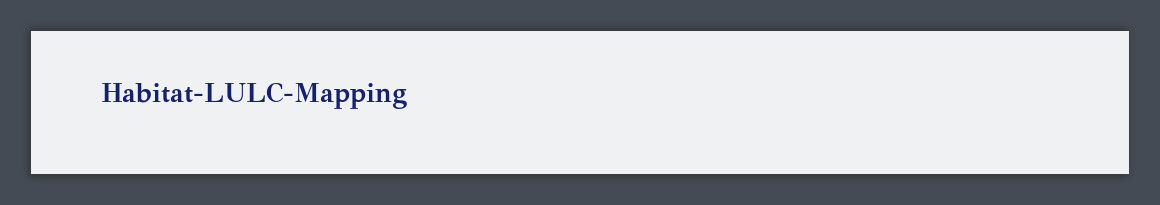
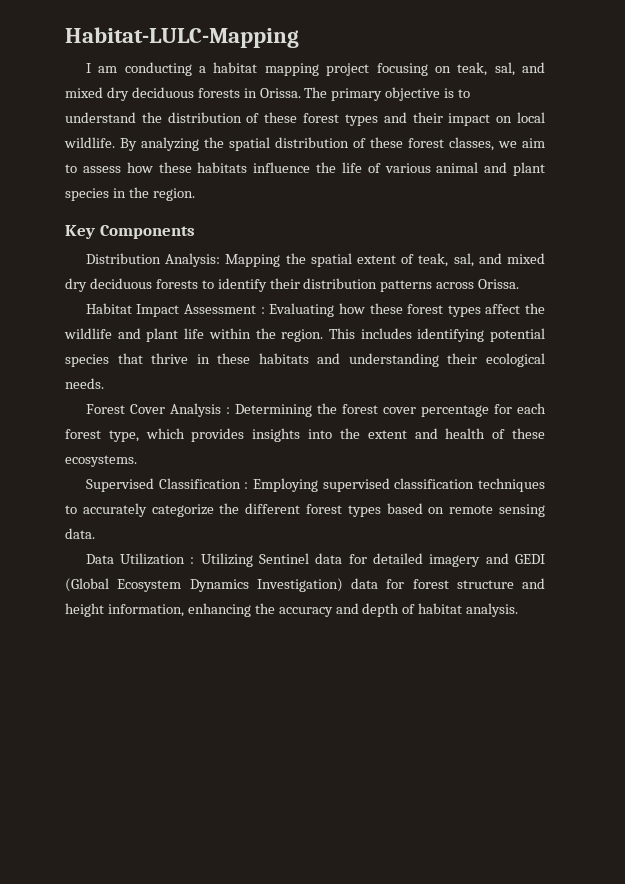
(407, 95) none -> [85,62,545,76] [65,87,471,101] [65,112,545,126] [64,137,545,151] [65,162,545,176] [65,187,195,201] [65,225,195,239] [85,253,545,267] [65,278,520,292] [85,303,545,317] [64,328,545,342] [65,353,545,367] [65,378,104,389] [85,403,547,417] [65,428,545,442] [65,455,137,467] [85,478,545,492] [65,503,546,517] [65,528,95,539] [85,553,546,567] [65,578,545,592] [65,603,519,617] // I am conducting a habitat mapping project focusing on teak, sal, and mixed dry deciduous forests in Orissa. The primary objective is to understand the distribution of these forest types and their impact on local wildlife. By analyzing the spatial distribution of these forest classes, we aim to assess how these habitats influence the life of various animal and plant species in the region. // Key Components // Distribution Analysis: Mapping the spatial extent of teak, sal, and mixed dry deciduous forests to identify their distribution patterns across Orissa. // Habitat Impact Assessment : Evaluating how these forest types affect the wildlife and plant life within the region. This includes identifying potential species that thrive in these habitats and understanding their ecological needs. // Forest Cover Analysis : Determining the forest cover percentage for each forest type, which provides insights into the extent and health of these ecosystems. // Supervised Classification : Employing supervised classification techniques to accurately categorize the different forest types based on remote sensing data. // Data Utilization : Utilizing Sentinel data for detailed imagery and GEDI (Global Ecosystem Dynamics Investigation) data for forest structure and height information, enhancing the accuracy and depth of habitat analysis.

